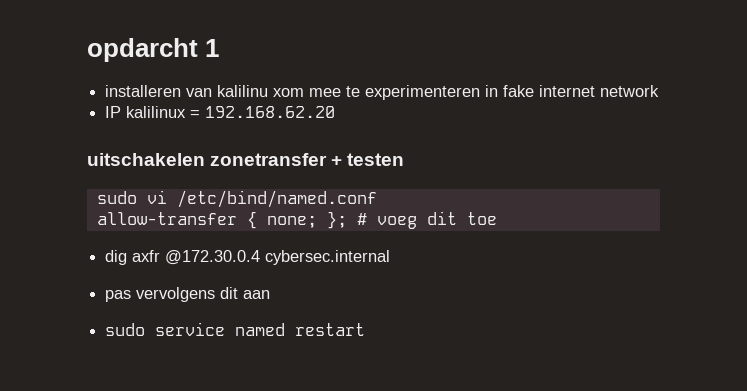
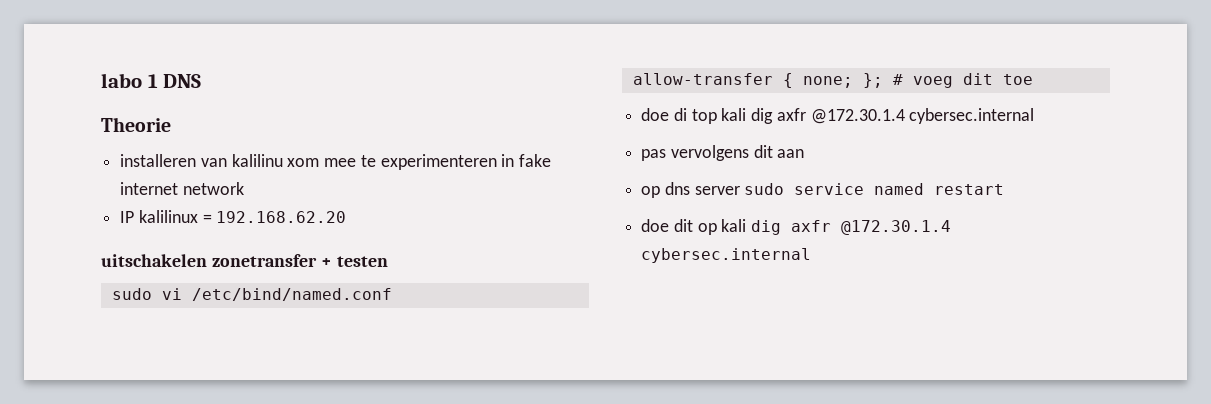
[87,38,198,62] opdarcht -> [101,73,142,88] labo
(220, 48) none -> [163,74,202,88] [101,117,171,132] DNS // Theorie
[105,250,261,265] dig axfr @172.30.0.4 -> [641,108,905,124] doe di top kali dig axfr @172.30.1.4
(271, 294) none -> [641,182,740,198] op dns server
(366, 329) none -> [641,219,952,235] [641,248,812,263] // doe dit op kali dig axfr @172.30.1.4 cybersec.internal

